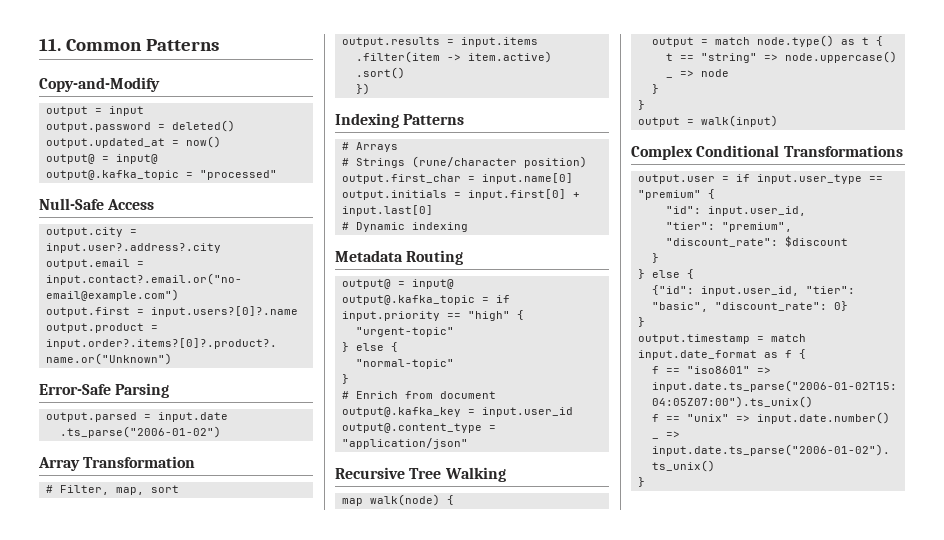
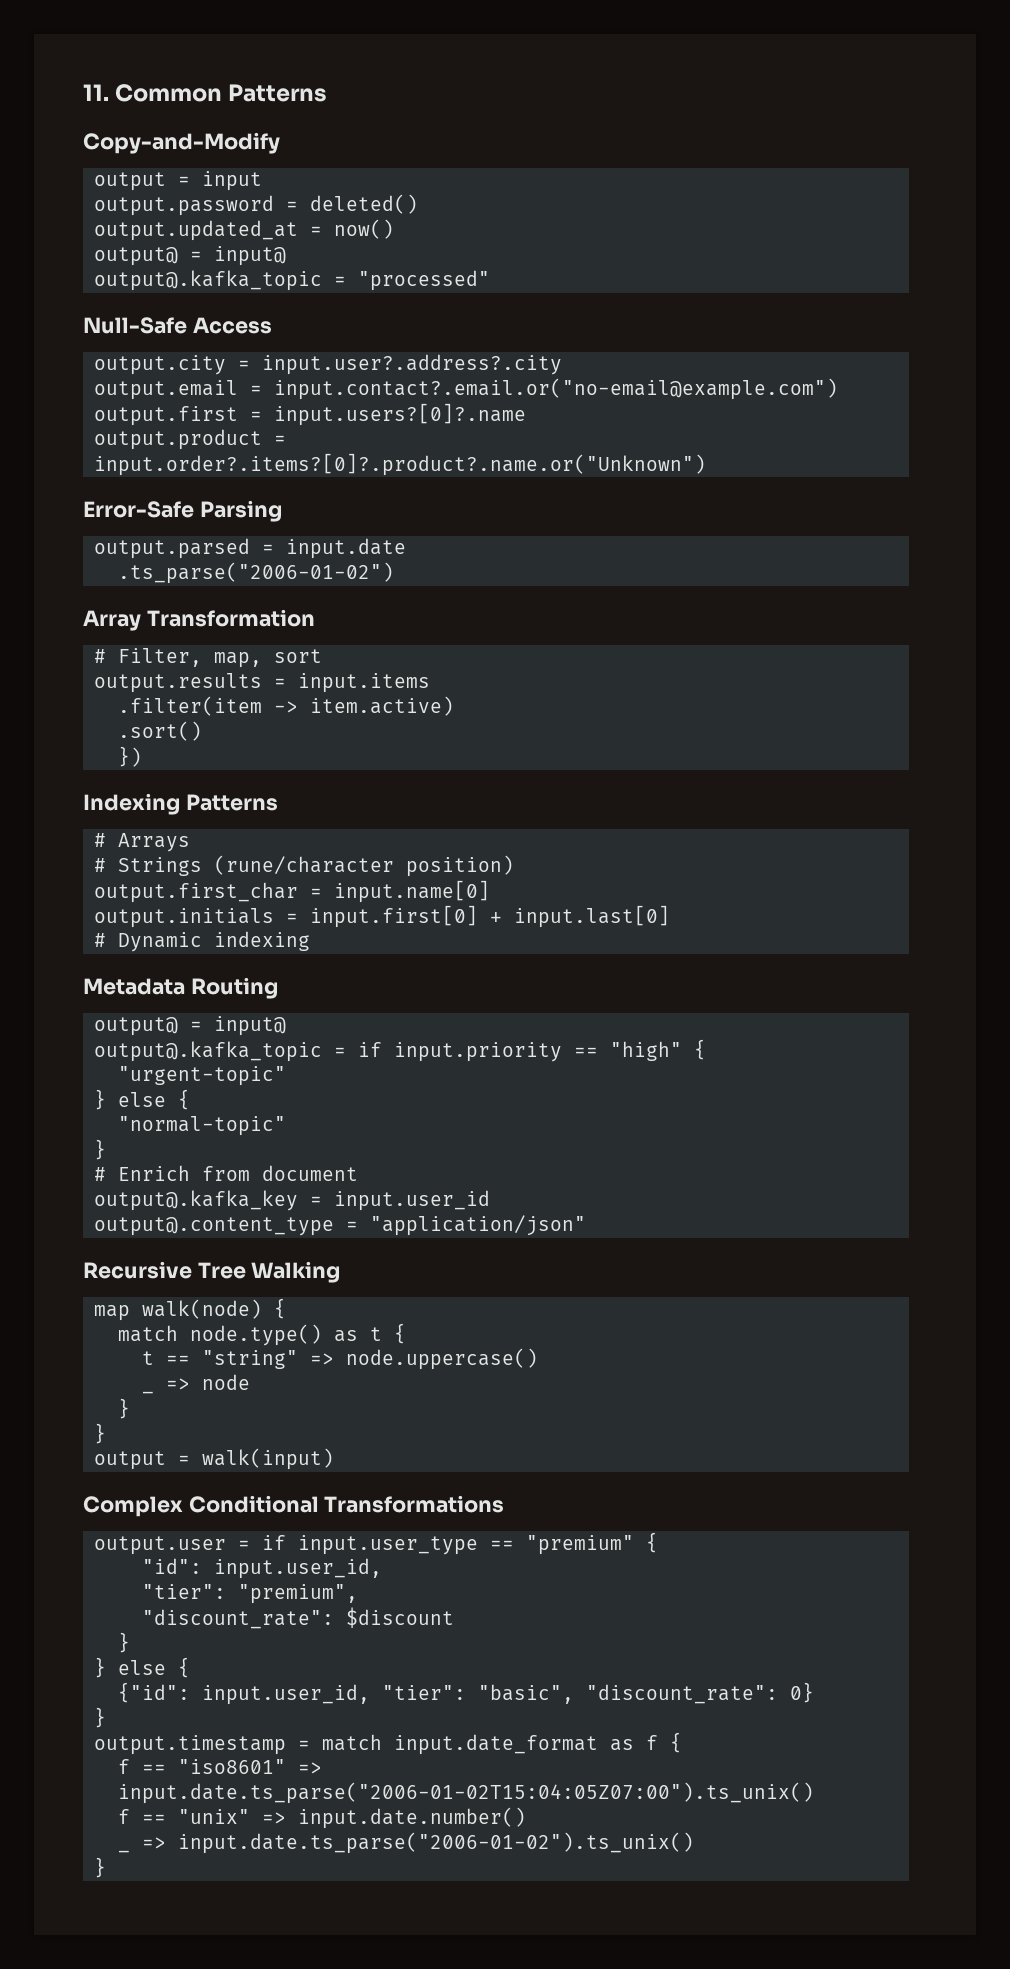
[652,37,709,47] output = -> (286, 1308) none

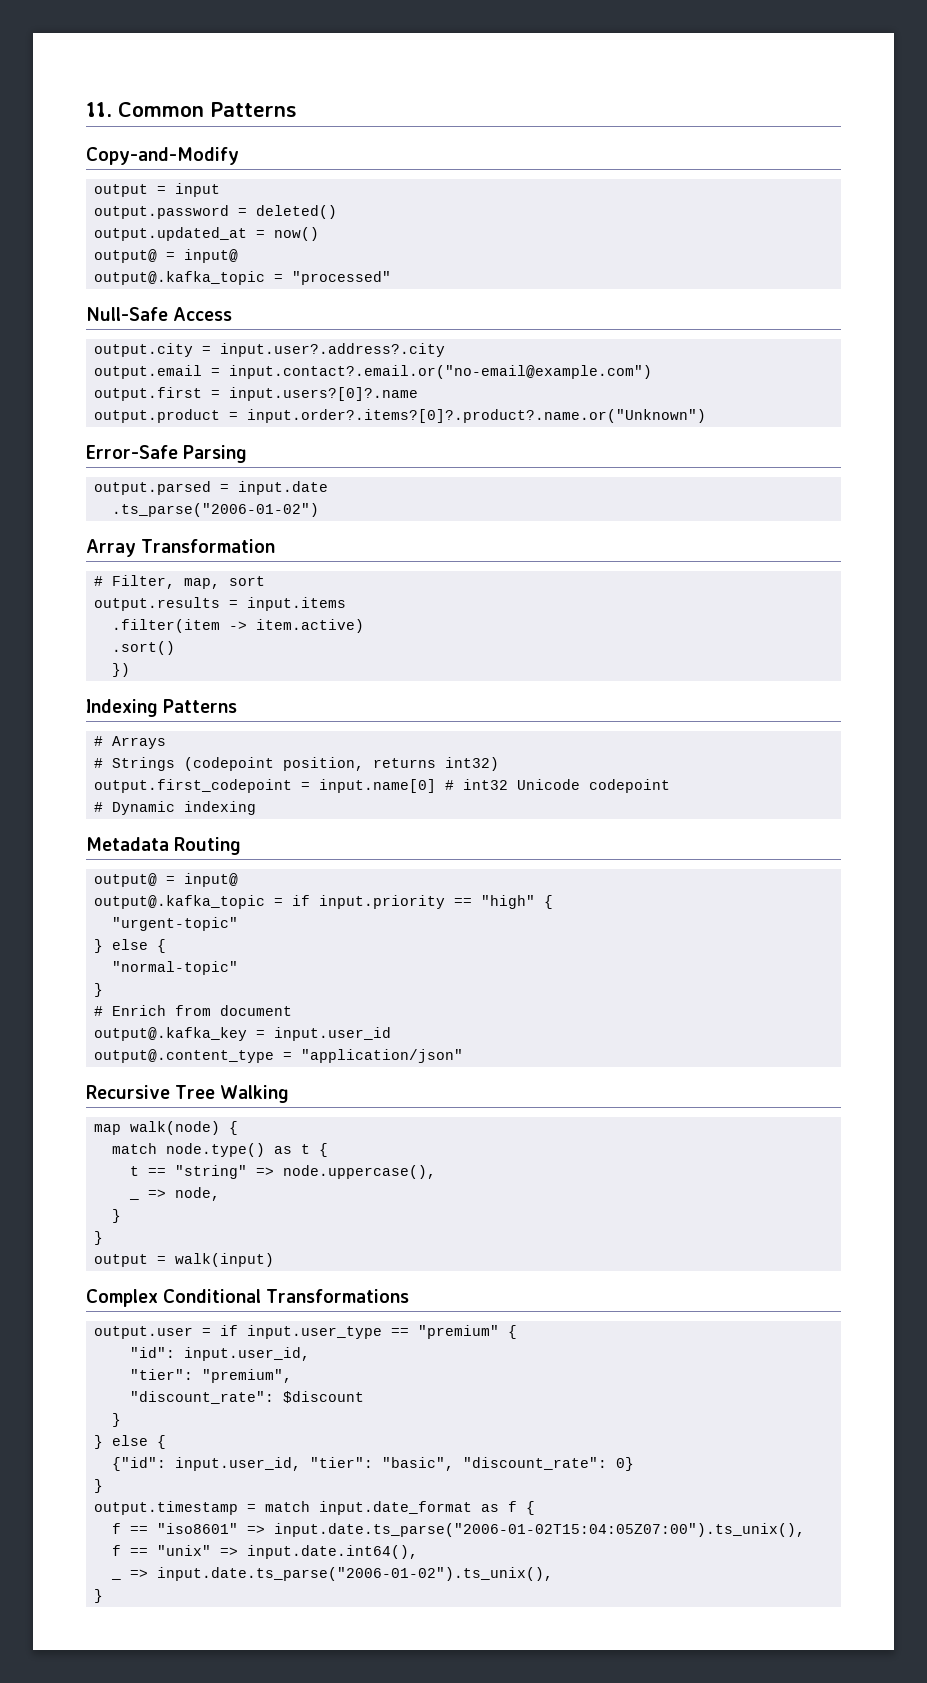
[213,855,514,877] [93,880,490,903] [93,905,670,928] (rune/character position) // output.first_char = input.name[0] // output.initials = input.first[0] + input.last[0] -> [184,757,500,771] [94,779,671,793] (codepoint position, returns int32) // output.first_codepoint = input.name[0] # int32 Unicode codepoint
[345,1348,538,1370] [141,1390,154,1394] [165,1374,250,1390] node.uppercase() // _ => node -> [283,1165,437,1179] [129,1198,140,1200] [148,1187,221,1201] node.uppercase(), // _ => node,
[117,1782,814,1804] input.date.ts_parse("2006-01-02T15:04:05Z07:00").ts_unix() -> [274,1523,806,1537] input.date.ts_parse("2006-01-02T15:04:05Z07:00").ts_unix(),
[297,1807,526,1829] [117,1849,130,1853] [141,1832,694,1854] input.date.number() // _ => input.date.ts_parse("2006-01-02").ts_unix() -> [247,1545,419,1559] [111,1578,122,1580] [130,1567,554,1581] input.date.int64(), // _ => input.date.ts_parse("2006-01-02").ts_unix(),

